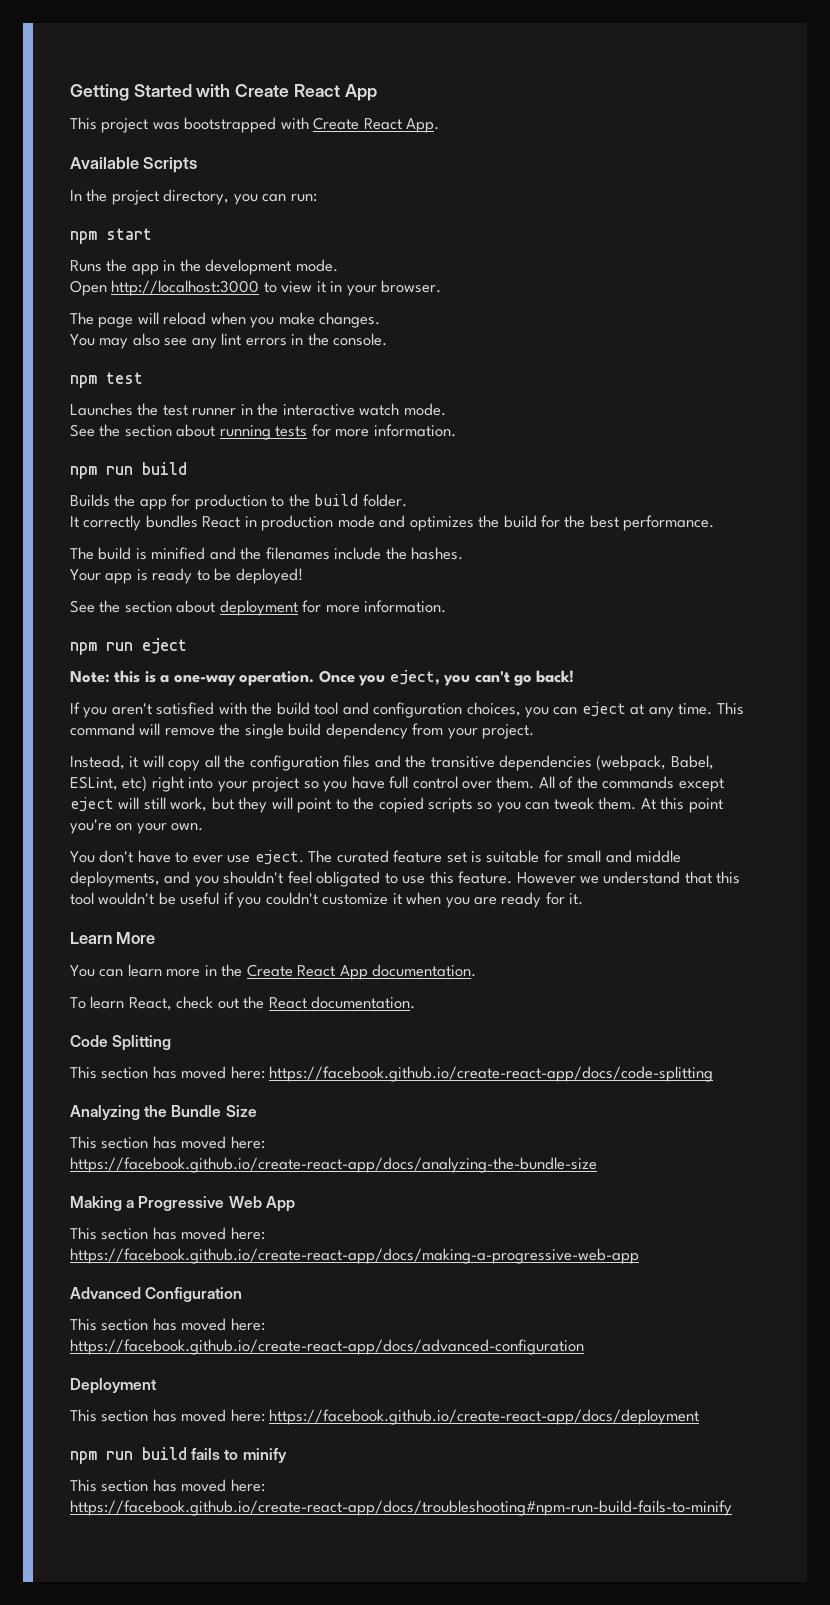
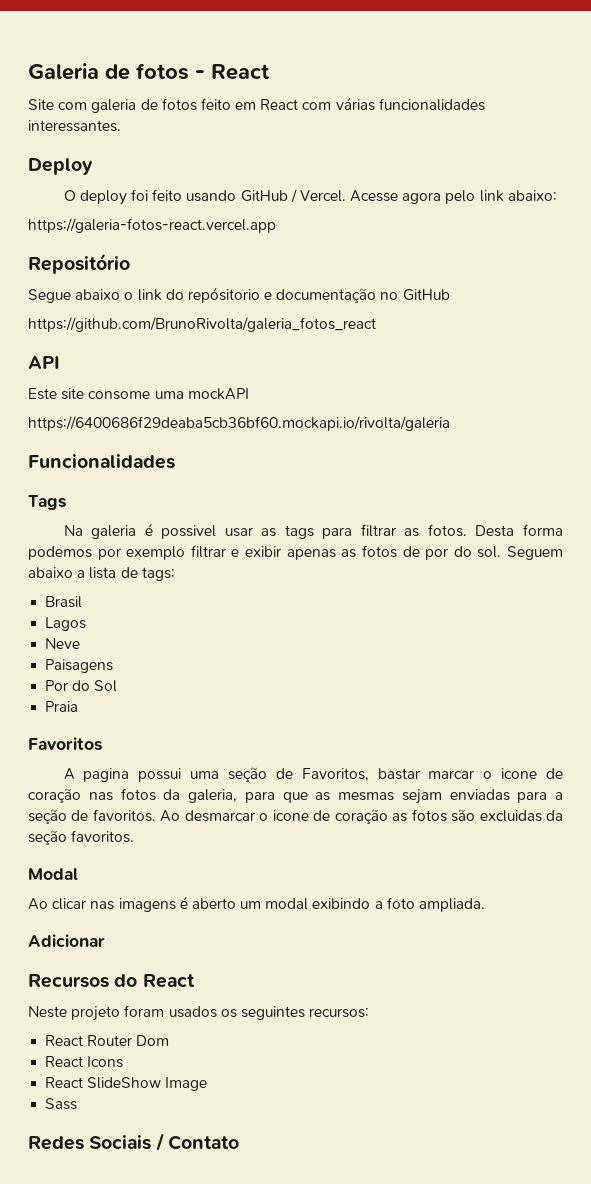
[70,84,377,101] [70,117,440,133] [70,157,198,173] [70,189,317,205] [70,228,152,244] [70,259,338,275] [70,280,442,296] [70,312,381,328] [70,333,388,349] [70,372,143,388] [70,403,446,416] [70,424,456,440] [70,462,187,479] [70,494,407,510] [70,515,715,531] [70,547,464,560] [70,568,303,584] [70,600,447,616] [70,638,187,655] [70,670,575,686] [70,702,744,718] [70,723,535,739] [70,755,714,771] [70,776,724,792] [70,797,723,813] [70,819,204,834] [70,850,682,865] [70,871,741,887] [70,892,584,908] [70,932,156,944] [70,964,477,980] [70,996,416,1011] [70,1035,172,1051] [70,1066,714,1082] [70,1105,257,1120] [70,1136,265,1149] [70,1157,597,1173] [70,1196,295,1212] [70,1227,265,1240] [70,1248,639,1264] [70,1287,243,1302] [70,1318,265,1331] [70,1339,584,1355] [70,1378,157,1394] [70,1409,700,1425] [70,1447,287,1464] [70,1479,265,1492] [70,1500,732,1516] Getting Started with Create React App // This project was bootstrapped with Create React App. // Available Scripts // In the project directory, you can run: // npm start // Runs the app in the development mode. // Open http://localhost:3000 to view it in your browser. // The page will reload when you make changes. // You may also see any lint errors in the console. // npm test // Launches the test runner in the interactive watch mode. // See the section about running tests for more information. // npm run build // Builds the app for production to the build folder. // It correctly bundles React in production mode and optimizes the build for the best performance. // The build is minified and the filenames include the hashes. // Your app is ready to be deployed! // See the section about deployment for more information. // npm run eject // Note: this is a one-way operation. Once you eject, you can't go back! // If you aren't satisfied with the build tool and configuration choices, you can eject at any time. This command will remove the single build dependency from your project. // Instead, it will copy all the configuration files and the transitive dependencies (webpack, Babel, ESLint, etc) right into your project so you have full control over them. All of the commands except eject will still work, but they will point to the copied scripts so you can tweak them. At this point you're on your own. // You don't have to ever use eject. The curated feature set is suitable for small and middle deployments, and you shouldn't feel obligated to use this feature. However we understand that this tool wouldn't be useful if you couldn't customize it when you are ready for it. // Learn More // You can learn more in the Create React App documentation. // To learn React, check out the React documentation. // Code Splitting // This section has moved here: https://facebook.github.io/create-react-app/docs/code-splitting // Analyzing the Bundle Size // This section has moved here: https://facebook.github.io/create-react-app/docs/analyzing-the-bundle-size // Making a Progressive Web App // This section has moved here: https://facebook.github.io/create-react-app/docs/making-a-progressive-web-app // Advanced Configuration // This section has moved here: https://facebook.github.io/create-react-app/docs/advanced-configuration // Deployment // This section has moved here: https://facebook.github.io/create-react-app/docs/deployment // npm run build fails to minify // This section has moved here: https://facebook.github.io/create-react-app/docs/troubleshooting#npm-run-build-fails-to-minify -> [28,63,270,80] [28,97,485,113] [28,120,121,132] [28,158,93,175] [63,189,557,205] [28,218,276,233] [28,253,130,274] [28,287,450,303] [28,317,376,332] [28,356,60,369] [28,388,249,400] [28,416,450,431] [28,454,175,469] [28,495,66,510] [63,523,563,539] [28,545,564,560] [28,567,175,581] [45,596,83,608] [45,617,87,631] [45,638,81,649] [45,659,114,673] [45,680,118,692] [45,701,79,712] [28,737,102,751] [63,767,563,782] [28,788,563,804] [28,809,563,824] [28,830,135,845] [28,868,78,880] [28,896,486,912] [28,934,105,947] [28,974,195,988] [28,1005,370,1021] [45,1035,170,1046] [45,1056,124,1068] [45,1077,208,1091] [45,1098,78,1110] [28,1133,239,1151] Galeria de fotos - React // Site com galeria de fotos feito em React com várias funcionalidades interessantes. // Deploy // O deploy foi feito usando GitHub / Vercel. Acesse agora pelo link abaixo: // https://galeria-fotos-react.vercel.app // Repositório // Segue abaixo o link do repósitorio e documentação no GitHub // https://github.com/BrunoRivolta/galeria_fotos_react // API // Este site consome uma mockAPI // https://6400686f29deaba5cb36bf60.mockapi.io/rivolta/galeria // Funcionalidades // Tags // Na galeria é possivel usar as tags para filtrar as fotos. Desta forma podemos por exemplo filtrar e exibir apenas as fotos de por do sol. Seguem abaixo a lista de tags: // Brasil // Lagos // Neve // Paisagens // Por do Sol // Praia // Favoritos // A pagina possui uma seção de Favoritos, bastar marcar o icone de coração nas fotos da galeria, para que as mesmas sejam enviadas para a seção de favoritos. Ao desmarcar o icone de coração as fotos são excluidas da seção favoritos. // Modal // Ao clicar nas imagens é aberto um modal exibindo a foto ampliada. // Adicionar // Recursos do React // Neste projeto foram usados os seguintes recursos: // React Router Dom // React Icons // React SlideShow Image // Sass // Redes Sociais / Contato

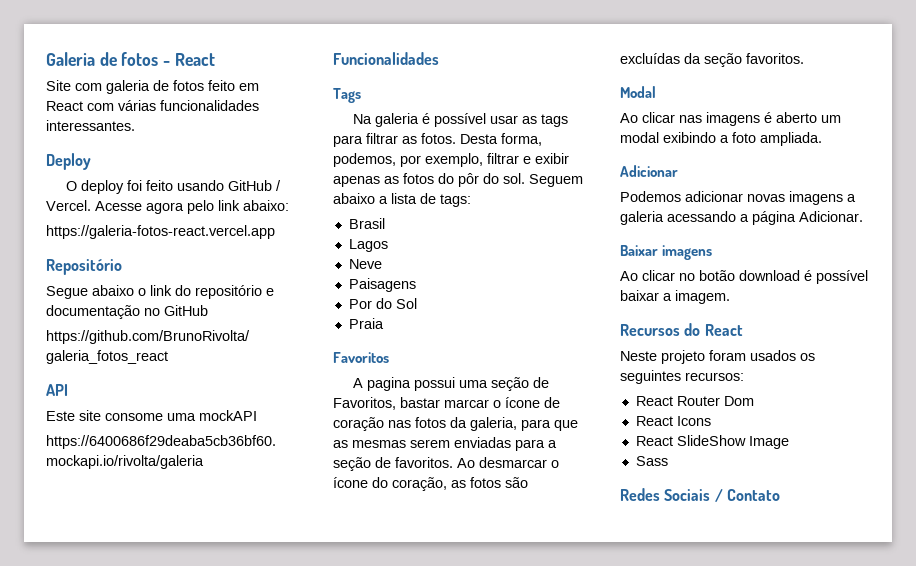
[187,287,260,303] repósitorio -> [195,285,262,299] repositório
[161,525,217,539] possivel -> [434,113,487,127] possível
[523,524,563,536] [28,546,186,560] forma podemos por exemplo -> [501,133,542,146] [333,153,483,167] forma, podemos, por exemplo,
[402,546,449,560] de por -> [438,173,479,187] do pôr
[501,768,538,779] icone -> [505,397,540,408] ícone
[401,789,442,804] sejam -> [410,439,450,448] serem
[272,809,388,824] icone de coração -> [333,477,447,491] ícone do coração,
[479,810,542,822] excluidas -> [620,53,680,64] excluídas
(105, 940) none -> [620,191,856,205] [620,211,863,225] [620,245,713,260] [620,270,868,284] [620,290,730,304] // Podemos adicionar novas imagens a galeria acessando a página Adicionar. // Baixar imagens // Ao clicar no botão download é possível baixar a imagem.

